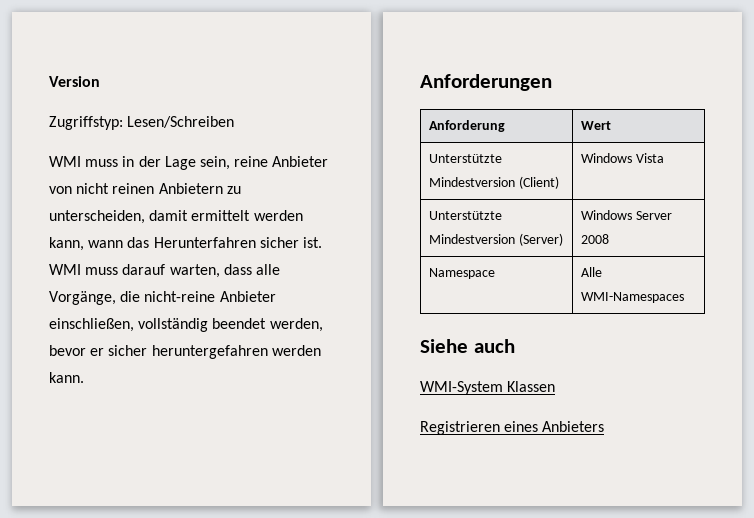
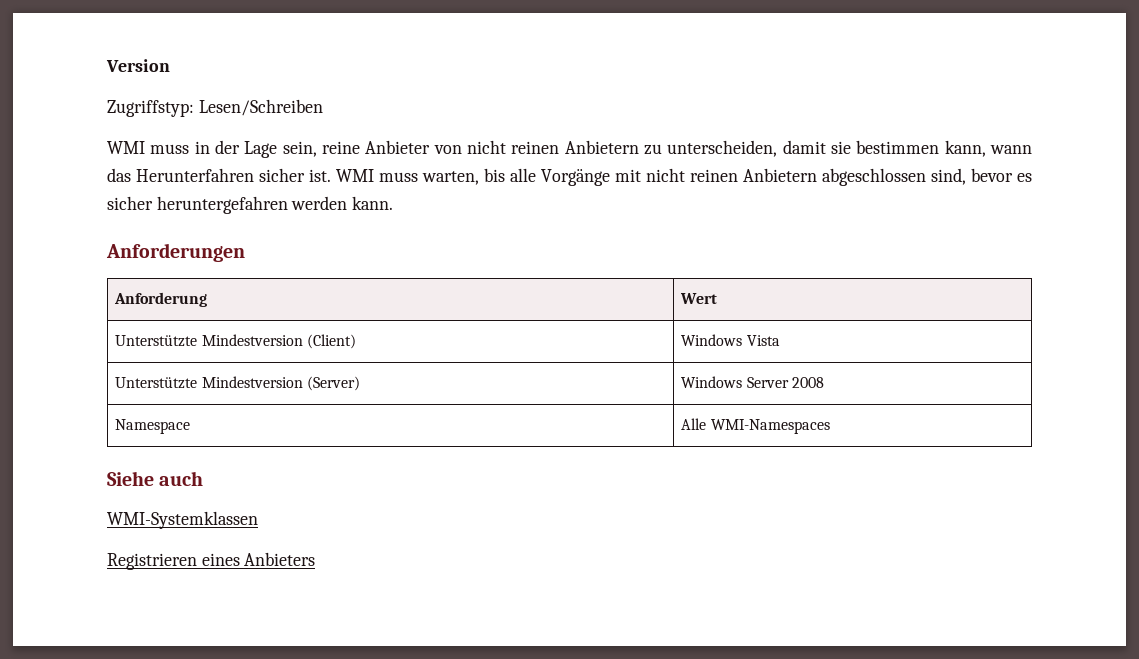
[191,210,303,221] ermittelt werden -> [831,140,940,154] sie bestimmen
[122,264,280,278] [49,291,276,305] [49,318,323,332] [49,345,105,356] darauf warten, dass alle Vorgänge, die nicht-reine Anbieter einschließen, vollständig beendet werden, bevor er -> [422,168,1032,186] warten, bis alle Vorgänge mit nicht reinen Anbietern abgeschlossen sind, bevor es
[420,381,556,395] WMI-System Klassen -> [107,511,258,529] WMI-Systemklassen

